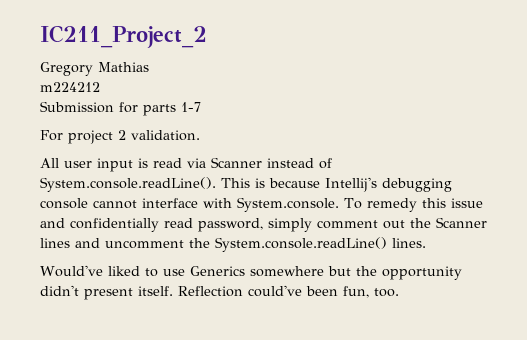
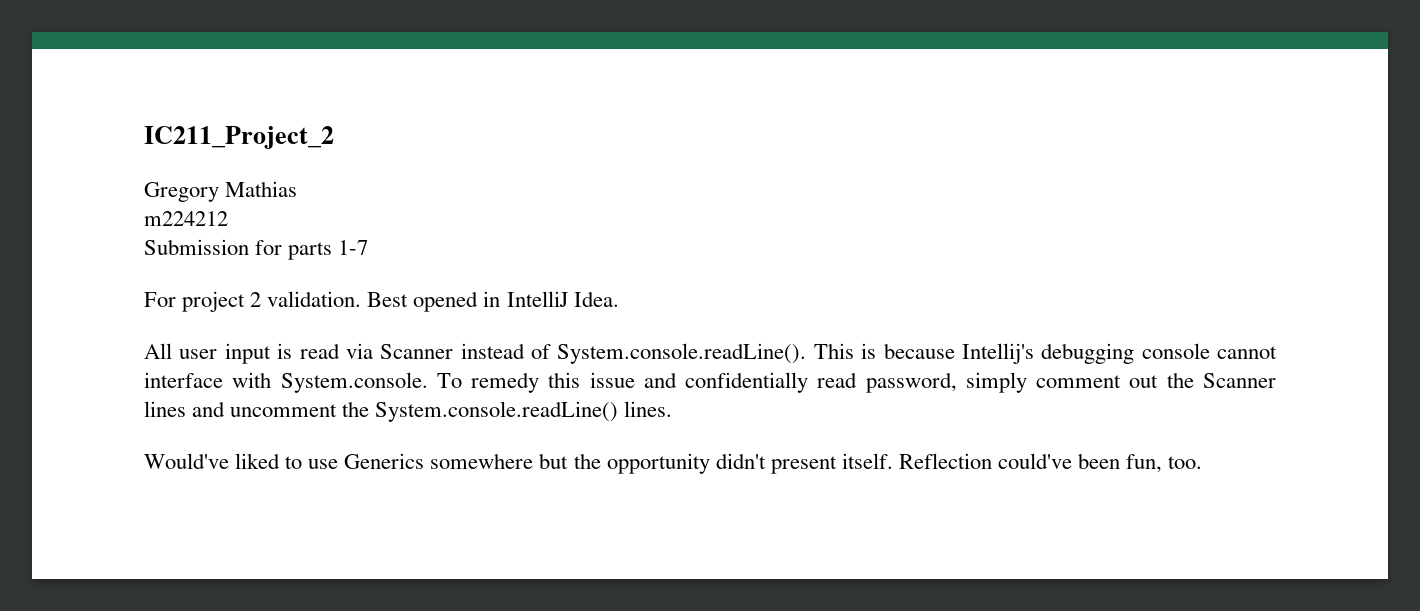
(200, 135) none -> [367,291,619,312] Best opened in IntelliJ Idea.

